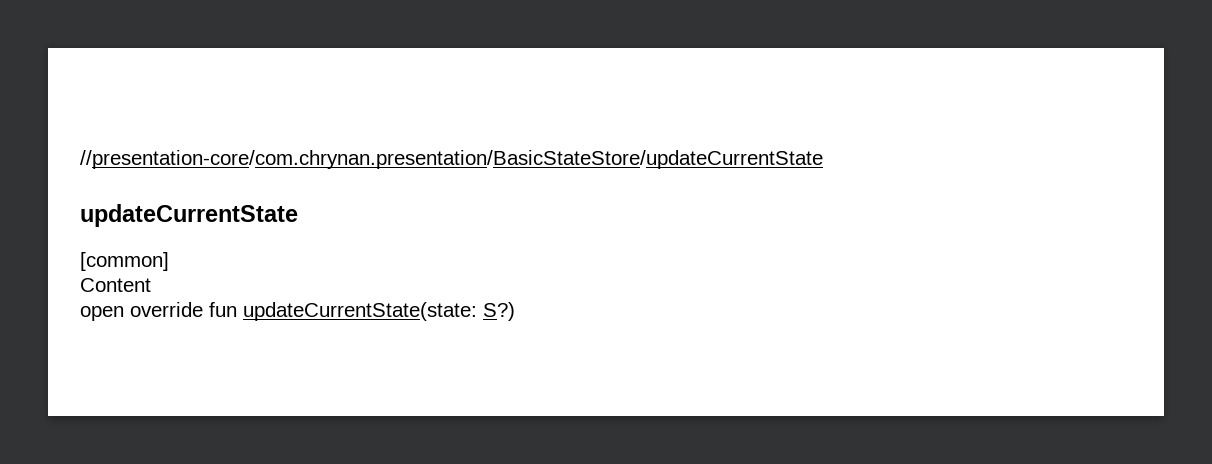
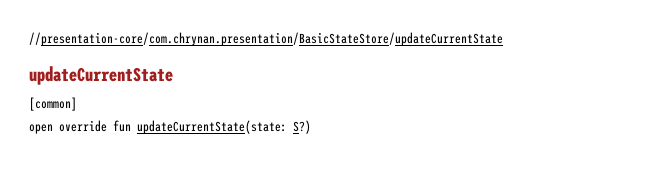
[80,278,151,292] // Content -> (77, 104) none

